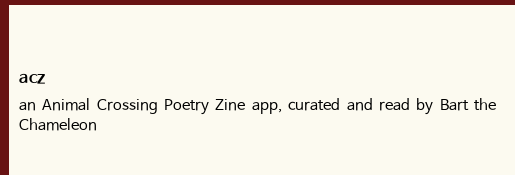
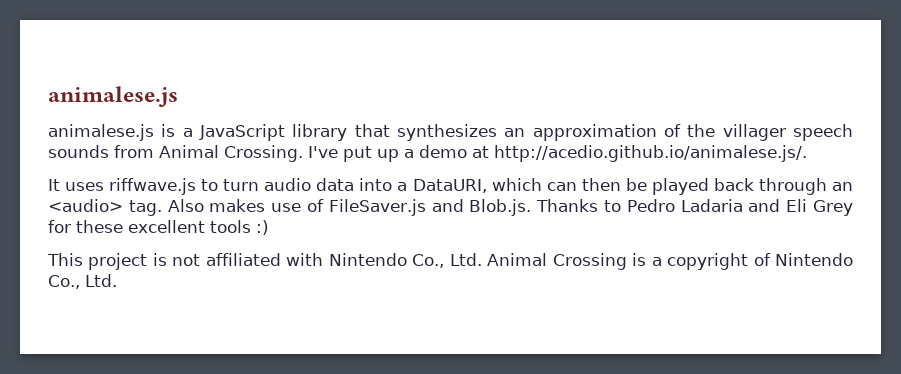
[19,73,45,84] [19,98,497,115] [19,118,97,131] acz // an Animal Crossing Poetry Zine app, curated and read by Bart the Chameleon -> [48,86,178,107] [48,124,854,141] [48,145,807,162] [48,178,853,195] [48,199,854,216] [48,220,269,235] [47,253,853,270] [48,274,117,289] animalese.js // animalese.js is a JavaScript library that synthesizes an approximation of the villager speech sounds from Animal Crossing. I've put up a demo at http://acedio.github.io/animalese.js/. // It uses riffwave.js to turn audio data into a DataURI, which can then be played back through an <audio> tag. Also makes use of FileSaver.js and Blob.js. Thanks to Pedro Ladaria and Eli Grey for these excellent tools :) // This project is not affiliated with Nintendo Co., Ltd. Animal Crossing is a copyright of Nintendo Co., Ltd.

